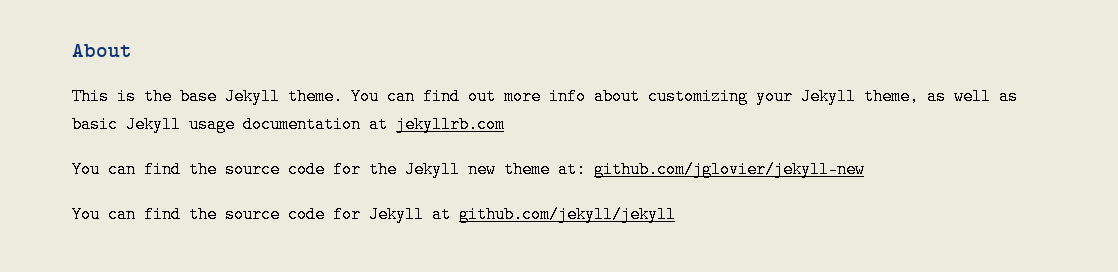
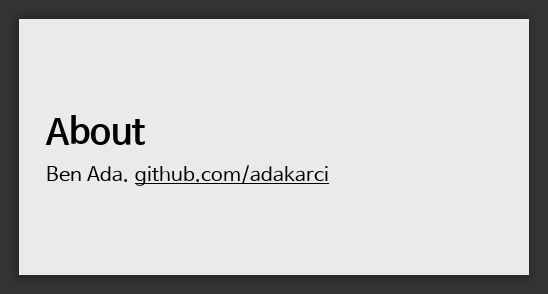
[72,88,1018,105] [72,116,505,133] [72,161,865,178] [72,206,676,223] This is the base Jekyll theme. You can find out more info about customizing your Jekyll theme, as well as basic Jekyll usage documentation at jekyllrb.com // You can find the source code for the Jekyll new theme at: github.com/jglovier/jekyll-new // You can find the source code for Jekyll at github.com/jekyll/jekyll -> [46,165,329,186] Ben Ada. github.com/adakarci

